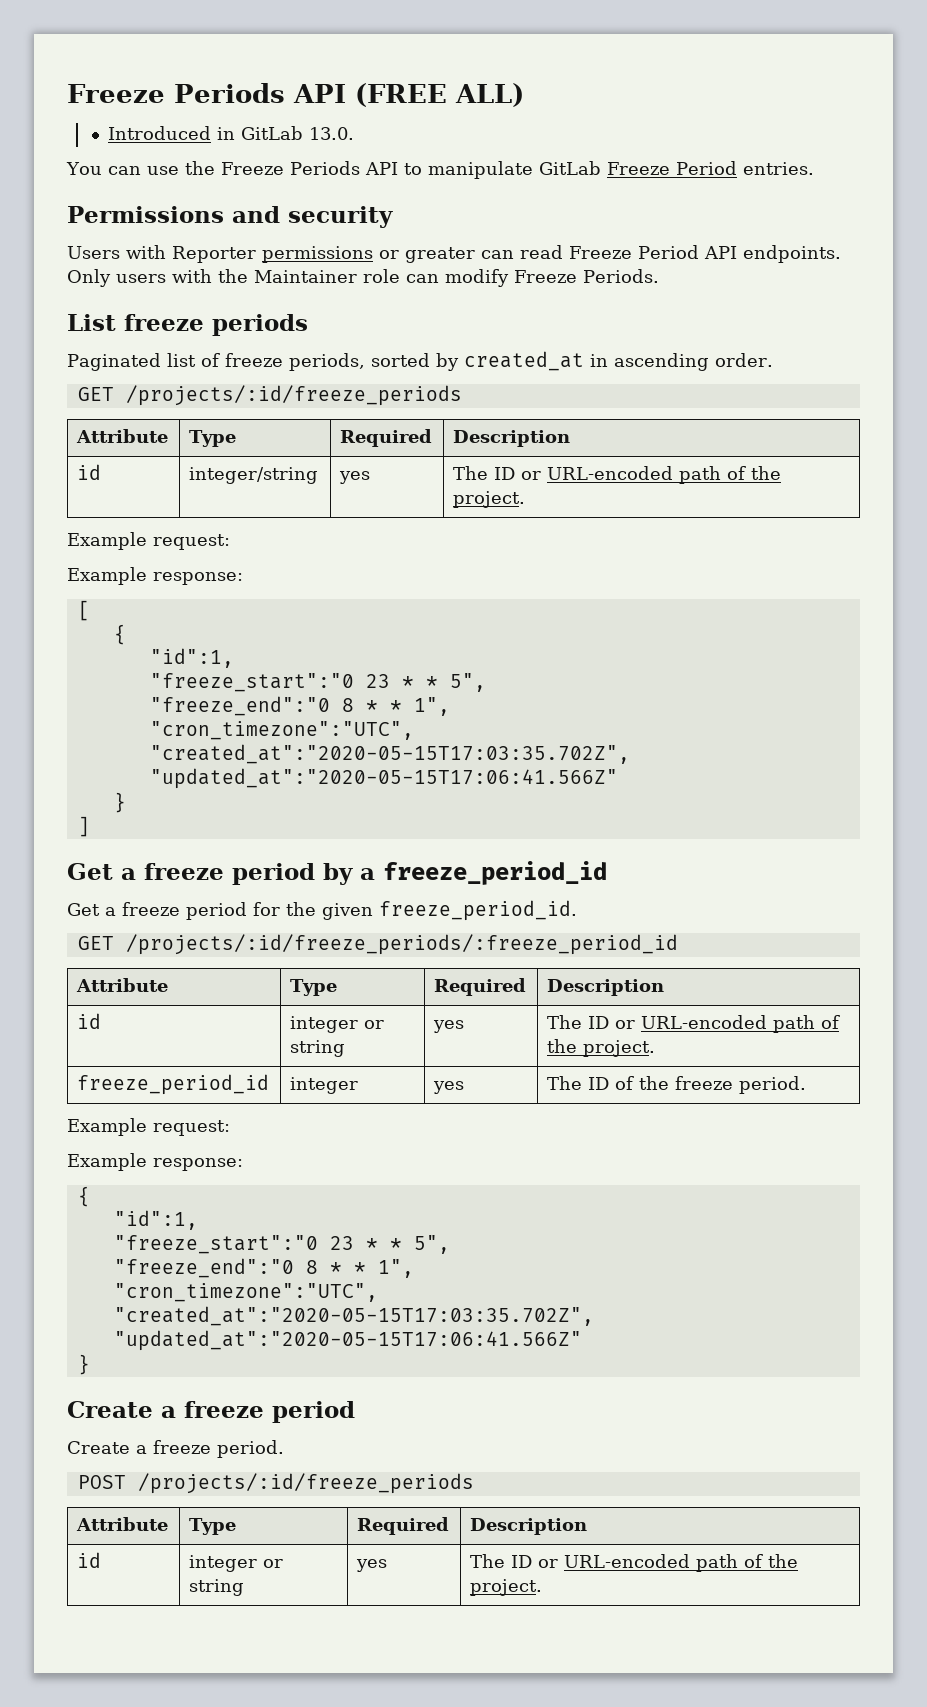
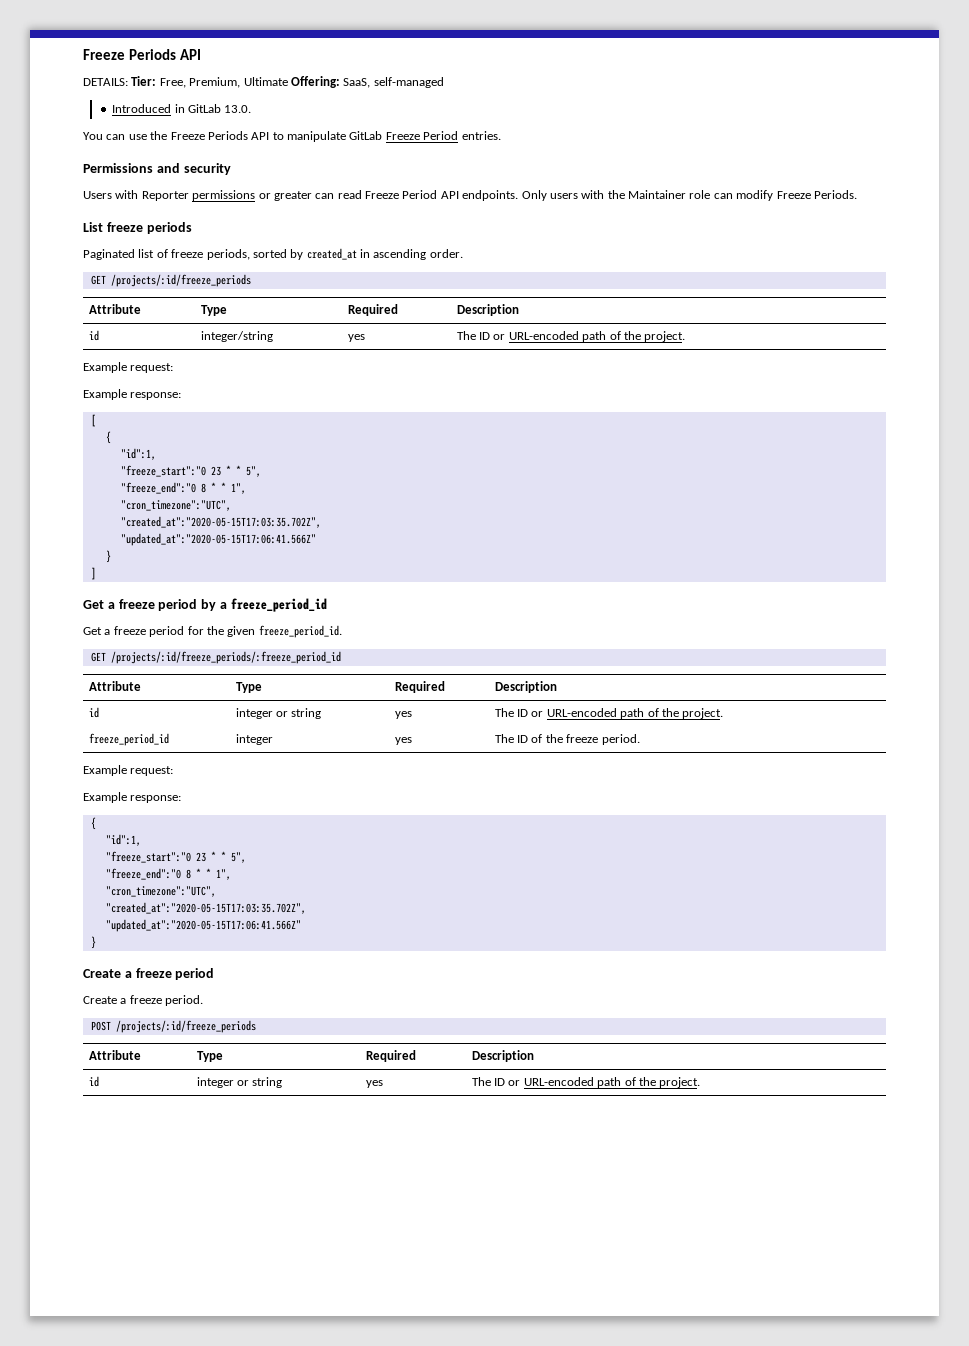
[67,83,524,107] Freeze Periods API (FREE ALL) -> [83,49,201,60] [83,76,444,88] Freeze Periods API // DETAILS: Tier: Free, Premium, Ultimate Offering: SaaS, self-managed

